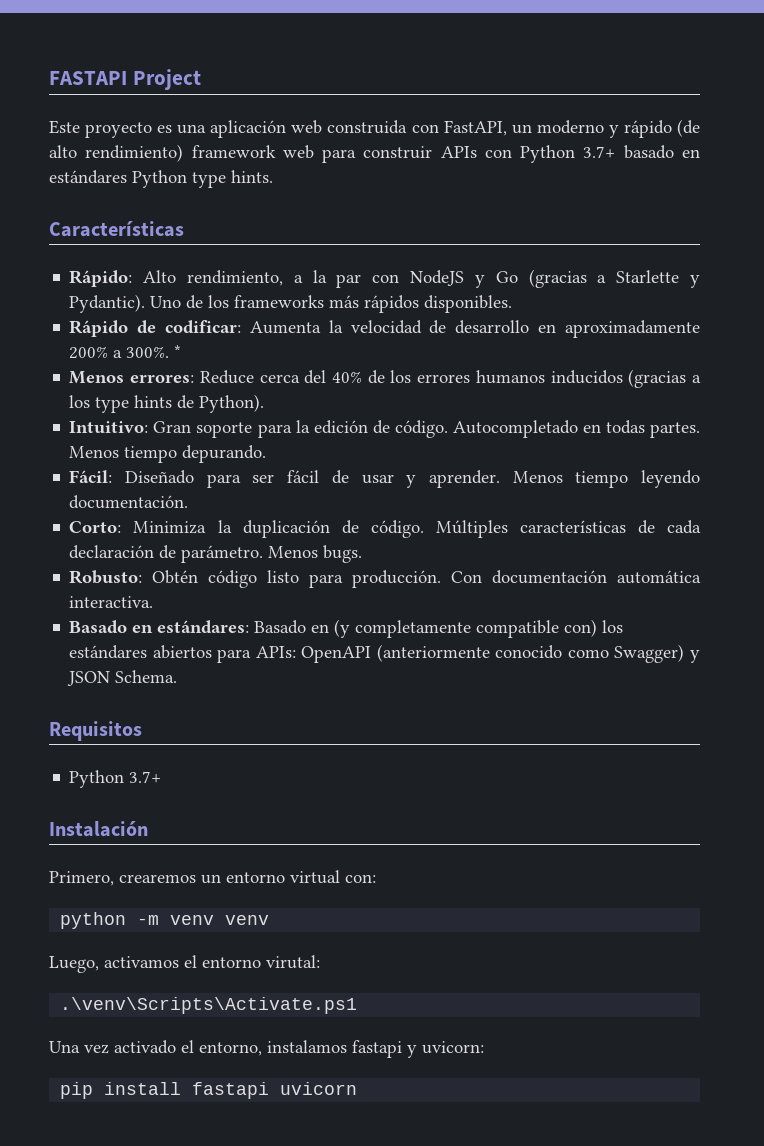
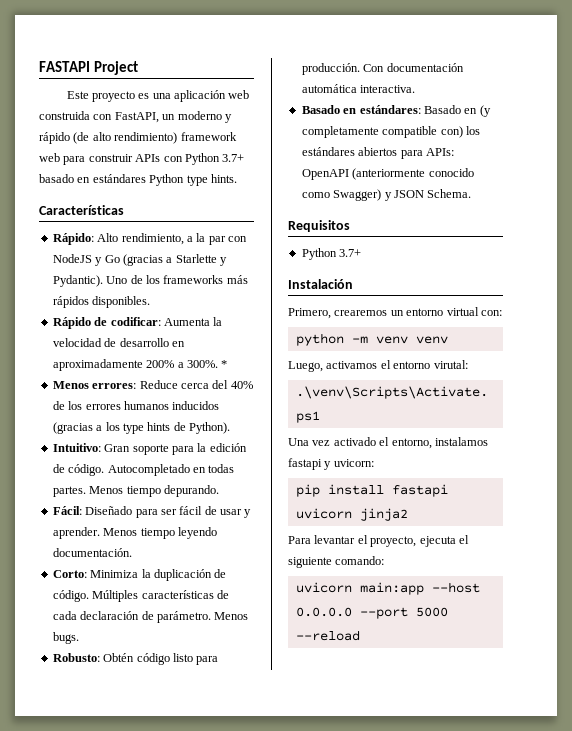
(358, 1088) none -> [359,508,408,521] [288,535,469,547] [288,556,385,568] [295,582,480,595] [295,607,448,619] [295,630,360,641] jinja2 // Para levantar el proyecto, ejecuta el siguiente comando: // uvicorn main:app --host 0.0.0.0 --port 5000 --reload

